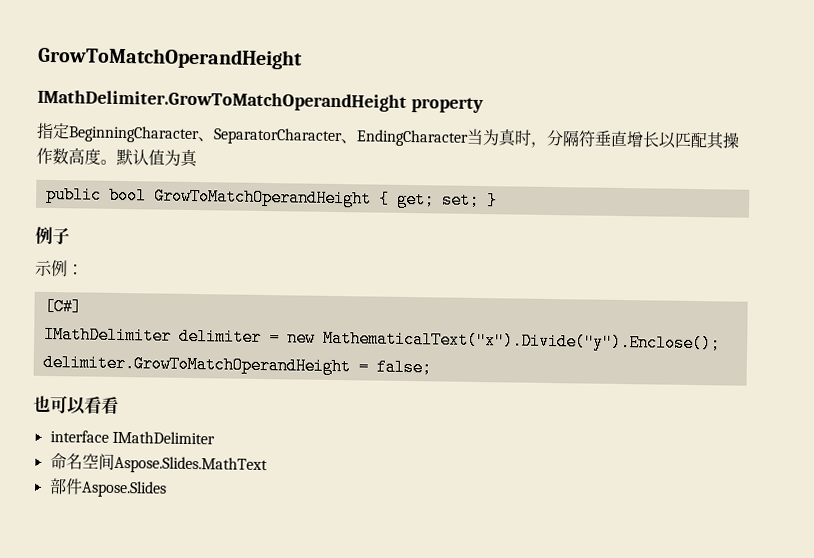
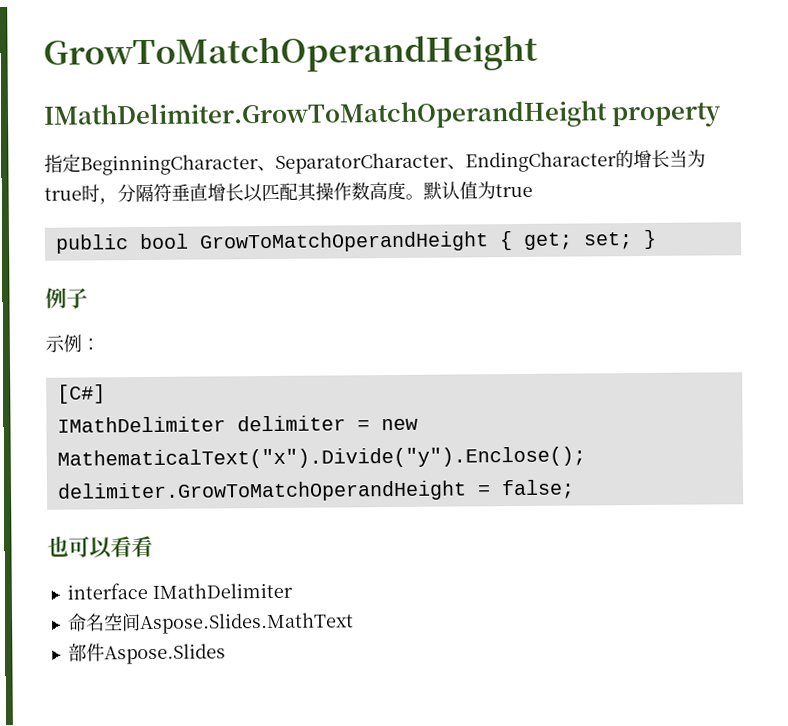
[466,128,517,147] 当为真 -> [615,149,706,169] [44,187,82,201] 的增长当为true
[180,148,198,168] 真 -> [495,183,533,198] true

